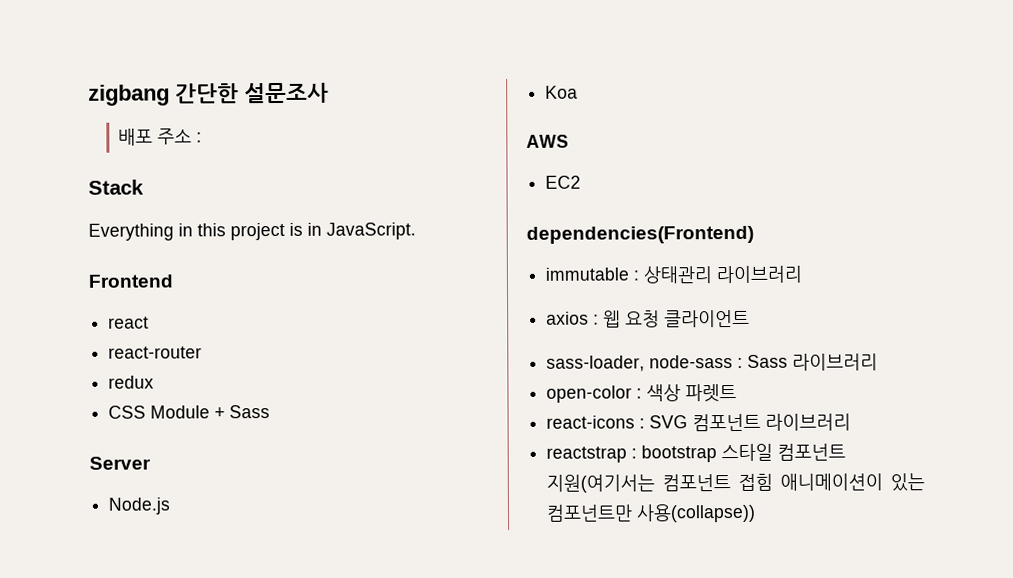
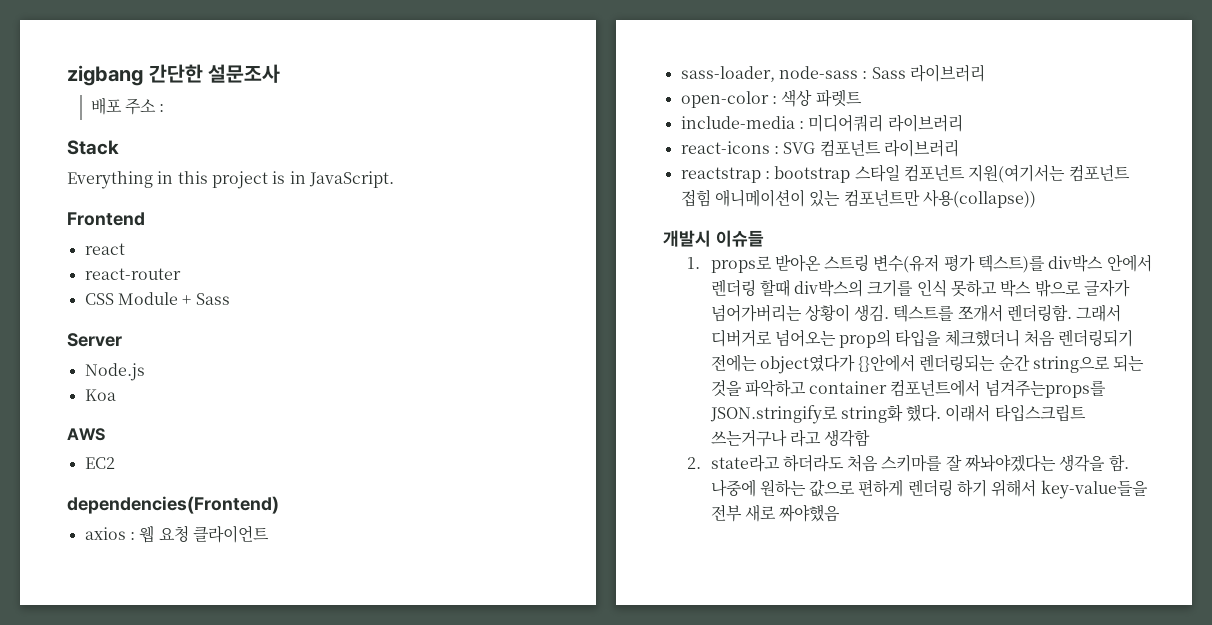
[108,375,155,389] // redux -> (181, 274) none
[545,265,803,284] // immutable : 상태관리 라이브러리 -> (279, 505) none
(738, 393) none -> [680,114,963,132] // include-media : 미디어쿼리 라이브러리
(757, 513) none -> [663,230,764,247] [686,254,1152,273] [710,279,1131,297] [710,304,1122,322] [710,329,1134,348] [710,354,1145,374] [710,379,1106,398] [709,404,1086,424] [710,429,871,447] [686,454,1129,472] [710,479,1148,499] [710,504,841,522] // 개발시 이슈들 // 1. props로 받아온 스트링 변수(유저 평가 텍스트)를 div박스 안에서 렌더링 할때 div박스의 크기를 인식 못하고 박스 밖으로 글자가 넘어가버리는 상황이 생김. 텍스트를 쪼개서 렌더링함. 그래서 디버거로 넘어오는 prop의 타입을 체크했더니 처음 렌더링되기 전에는 object였다가 {}안에서 렌더링되는 순간 string으로 되는 것을 파악하고 container 컴포넌트에서 넘겨주는props를 JSON.stringify로 string화 했다. 이래서 타입스크립트 쓰는거구나 라고 생각함 // 2. state라고 하더라도 처음 스키마를 잘 짜놔야겠다는 생각을 함. 나중에 원하는 값으로 편하게 렌더링 하기 위해서 key-value들을 전부 새로 짜야했음

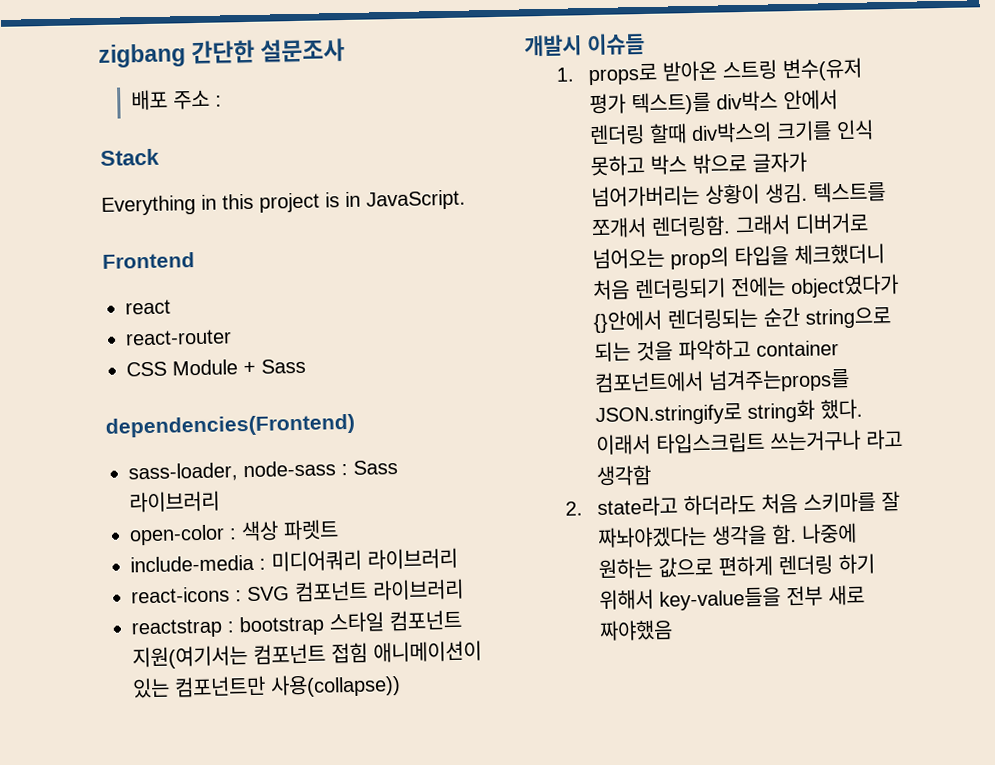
[67,333,122,347] [84,363,145,381] [84,389,116,401] [67,428,105,441] [84,457,115,469] [67,496,279,514] [84,525,269,543] Server // Node.js // Koa // AWS // EC2 // dependencies(Frontend) // axios : 웹 요청 클라이언트 -> [105,413,355,438] dependencies(Frontend)

